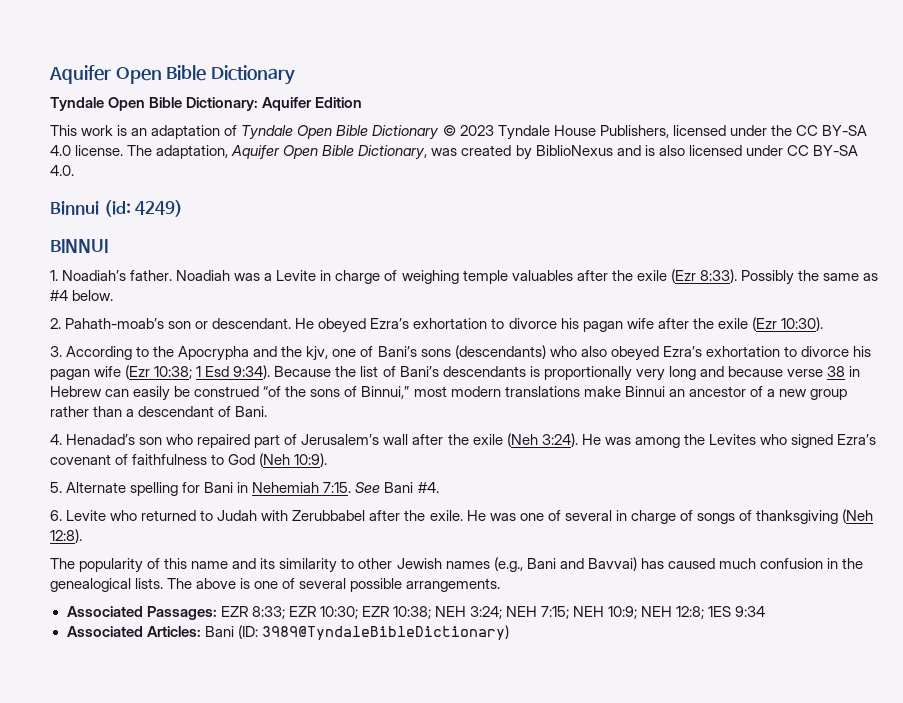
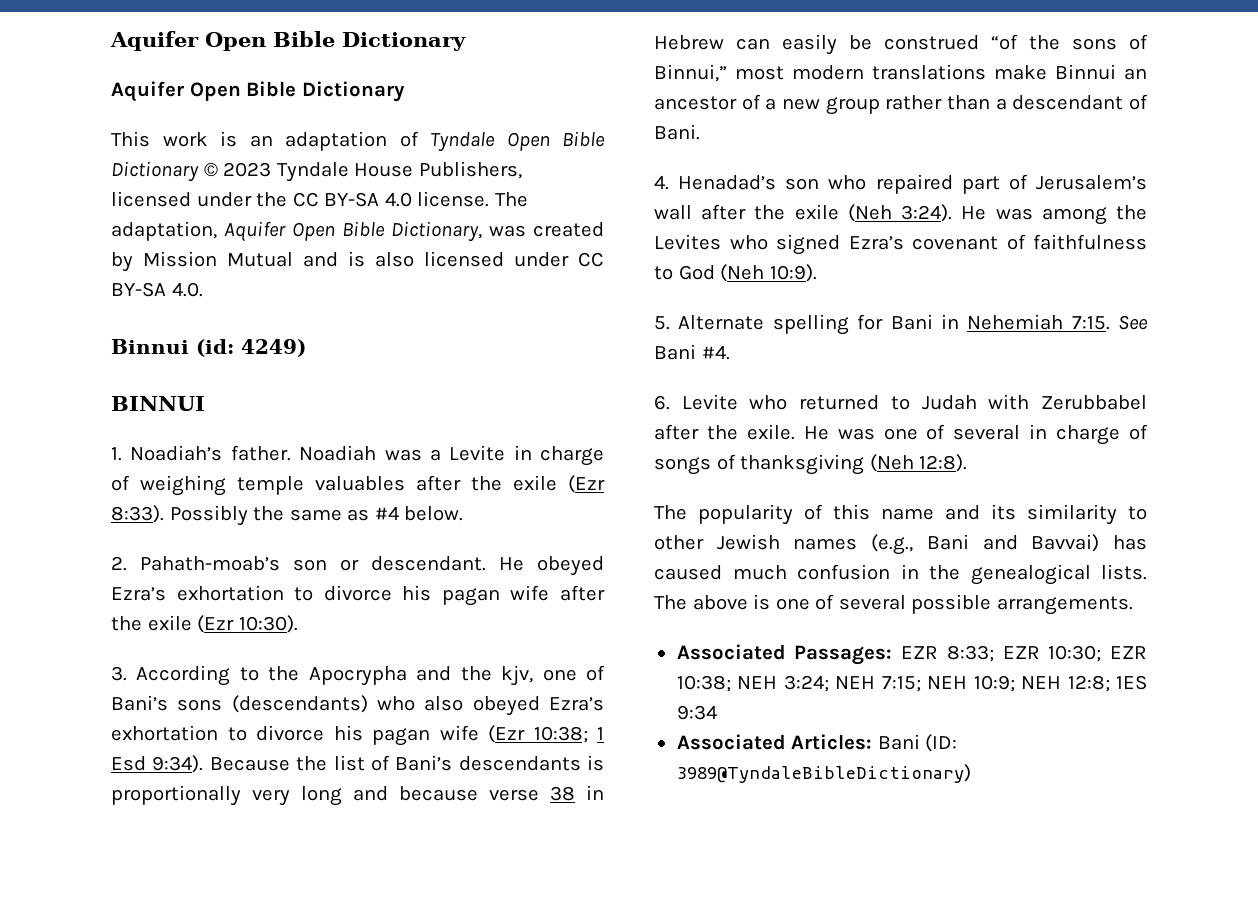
[49,65,296,85] [50,97,363,111] Aquifer Open Bible Dictionary // Tyndale Open Bible Dictionary: Aquifer Edition -> [110,31,466,51] [111,81,405,102] Aquifer Open Bible Dictionary // Aquifer Open Bible Dictionary
[535,145,613,156] BiblioNexus -> [143,251,293,267] Mission Mutual

